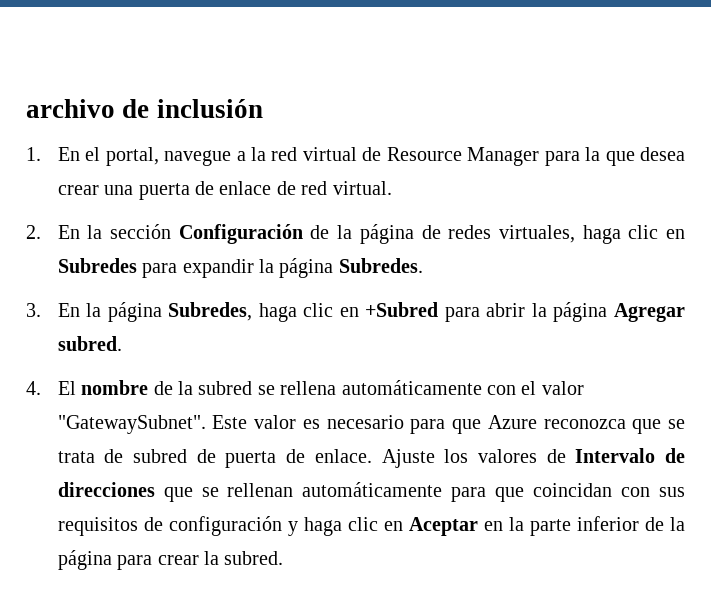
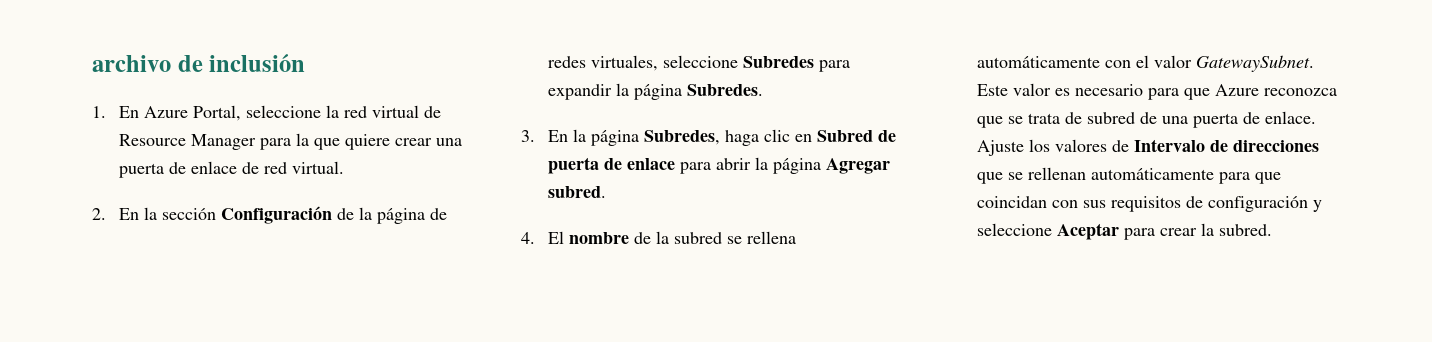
[85,147,246,166] el portal, navegue a -> [144,105,322,121] Azure Portal, seleccione
[639,147,685,161] desea -> [345,134,391,150] quiere
[582,225,686,244] haga clic en -> [663,55,739,68] seleccione
[365,302,439,317] +Subred -> [817,130,897,142] [548,157,676,174] Subred de puerta de enlace
[57,415,206,434] "GatewaySubnet". -> [1196,55,1315,72] GatewaySubnet.
(216, 456) none -> [1162,116,1189,124] una
[303,516,685,536] [57,550,112,570] haga clic en Aceptar en la parte inferior de la página -> [977,223,1120,240] seleccione Aceptar

